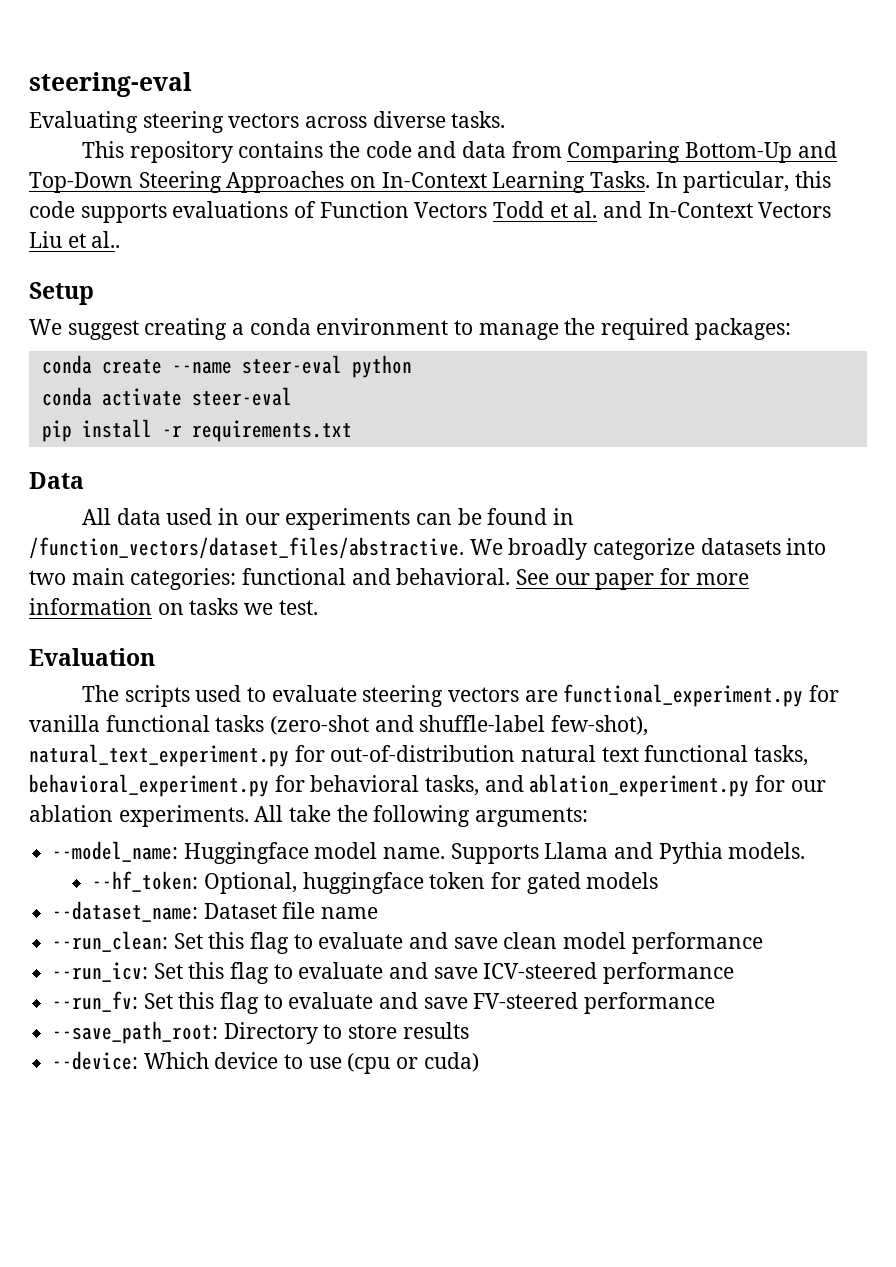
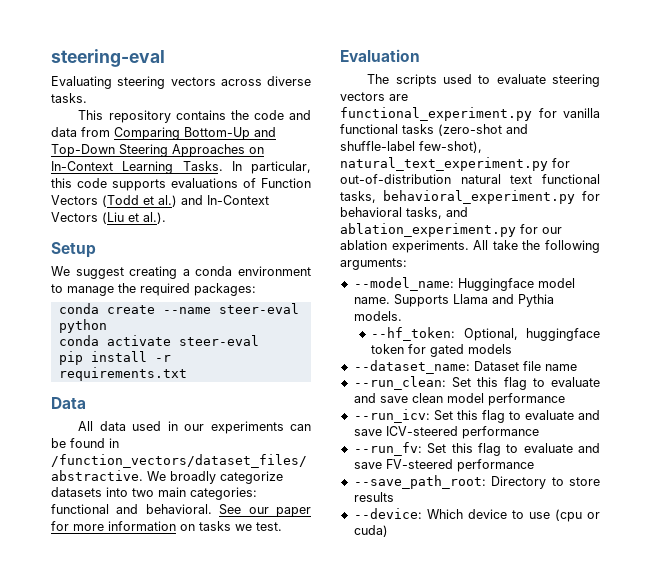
[493,201,832,218] [29,231,121,248] Todd et al. and In-Context Vectors Liu et al.. -> [102,195,269,207] [51,212,166,224] (Todd et al.) and In-Context Vectors (Liu et al.).

